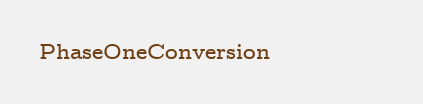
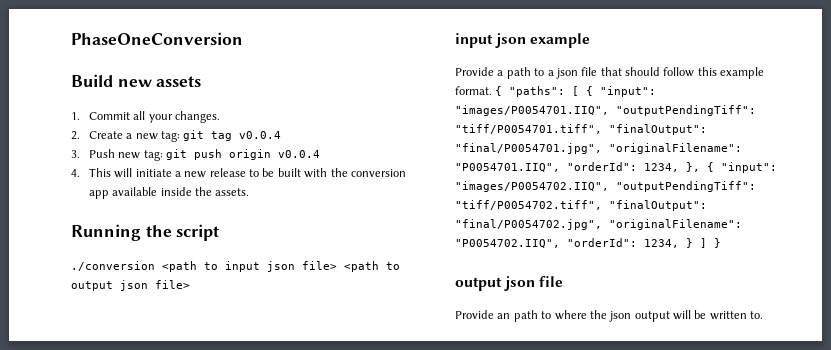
(270, 51) none -> [71,74,202,87] [71,111,220,123] [71,130,282,142] [71,149,320,161] [71,168,406,178] [88,187,250,199] [71,224,220,241] [71,261,400,272] [71,280,190,291] [455,33,591,48] [455,67,765,79] [455,86,657,97] [455,105,756,116] [455,124,707,135] [455,143,742,154] [455,162,777,173] [455,181,756,192] [455,200,707,211] [455,219,742,230] [455,238,721,248] [455,276,564,291] [455,310,764,322] // Build new assets // 1. Commit all your changes. // 2. Create a new tag: git tag v0.0.4 // 3. Push new tag: git push origin v0.0.4 // 4. This will initiate a new release to be built with the conversion app available inside the assets. // Running the script // ./conversion <path to input json file> <path to output json file> // input json example // Provide a path to a json file that should follow this example format. { "paths": [ { "input": "images/P0054701.IIQ", "outputPendingTiff": "tiff/P0054701.tiff", "finalOutput": "final/P0054701.jpg", "originalFilename": "P0054701.IIQ", "orderId": 1234, }, { "input": "images/P0054702.IIQ", "outputPendingTiff": "tiff/P0054702.tiff", "finalOutput": "final/P0054702.jpg", "originalFilename": "P0054702.IIQ", "orderId": 1234, } ] } // output json file // Provide an path to where the json output will be written to.

